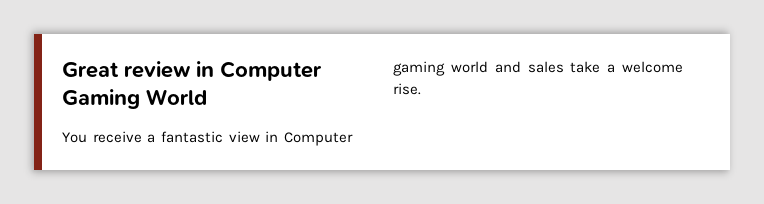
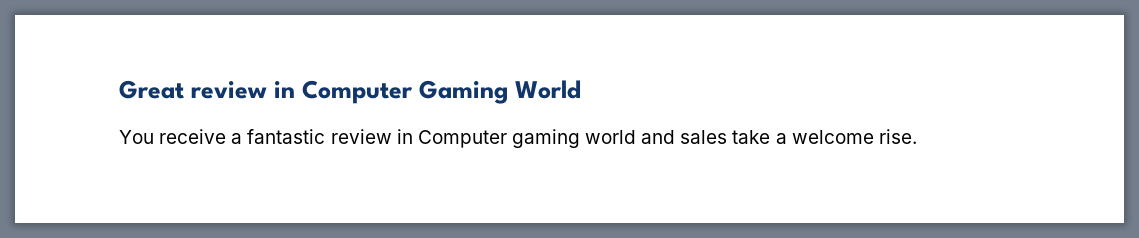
[228,131,260,143] view -> [330,129,392,144] review

